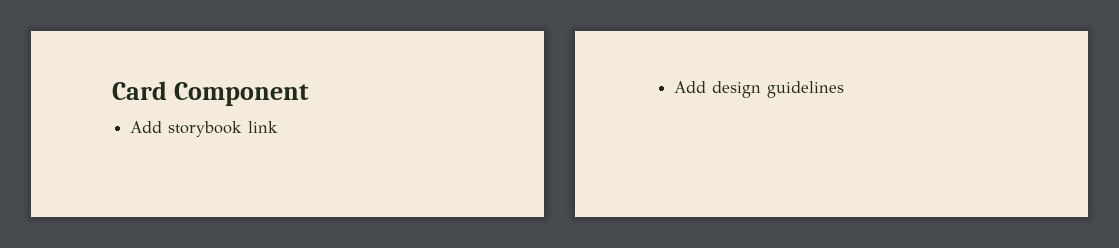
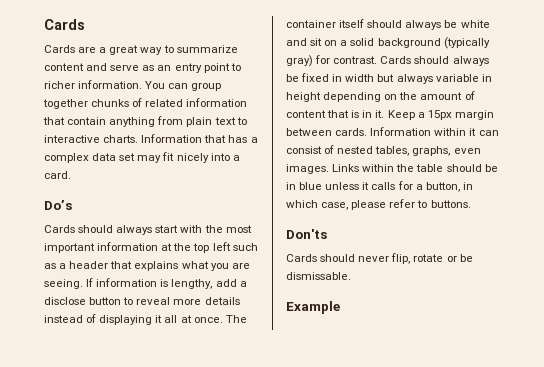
[112,81,310,106] [130,121,279,137] [674,81,845,98] Card Component // Add storybook link // Add design guidelines -> [44,19,85,30] [44,45,238,55] [44,63,241,73] [44,80,222,91] [43,98,248,109] [43,116,247,127] [44,134,258,143] [44,152,240,163] [44,171,71,179] [44,200,72,210] [44,225,252,235] [44,242,258,253] [44,261,250,271] [44,278,247,289] [44,297,240,305] [44,314,247,325] [286,19,490,30] [286,37,490,49] [286,55,489,67] [286,73,492,84] [286,91,475,102] [286,110,494,120] [286,127,499,136] [286,145,481,156] [286,164,498,174] [286,181,473,192] [286,199,471,210] [286,229,327,239] [286,253,473,264] [286,272,351,280] [286,301,340,314] Cards // Cards are a great way to summarize content and serve as an entry point to richer information. You can group together chunks of related information that contain anything from plain text to interactive charts. Information that has a complex data set may fit nicely into a card. // Do’s // Cards should always start with the most important information at the top left such as a header that explains what you are seeing. If information is lengthy, add a disclose button to reveal more details instead of displaying it all at once. The container itself should always be white and sit on a solid background (typically gray) for contrast. Cards should always be fixed in width but always variable in height depending on the amount of content that is in it. Keep a 15px margin between cards. Information within it can consist of nested tables, graphs, even images. Links within the table should be in blue unless it calls for a button, in which case, please refer to buttons. // Don'ts // Cards should never flip, rotate or be dismissable. // Example

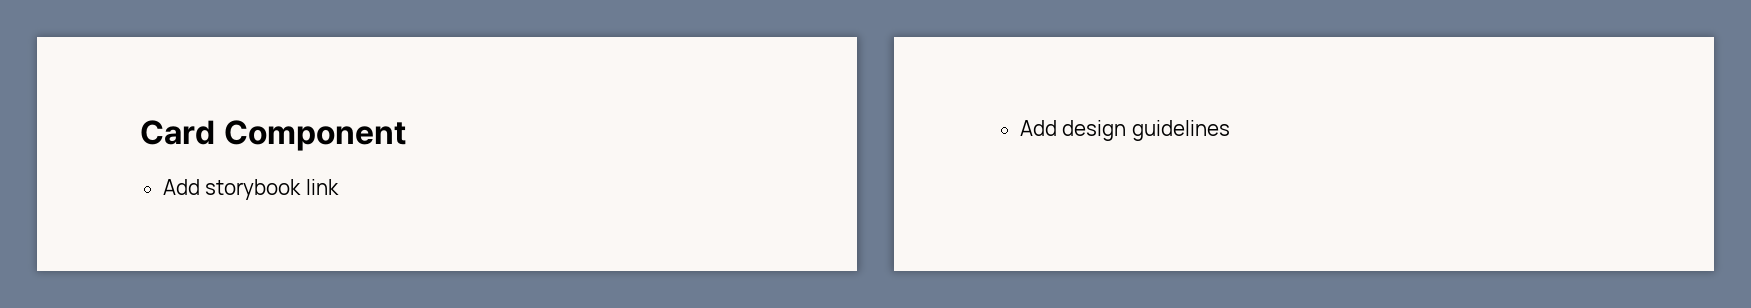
[44,19,85,30] [44,45,238,55] [44,63,241,73] [44,80,222,91] [43,98,248,109] [43,116,247,127] [44,134,258,143] [44,152,240,163] [44,171,71,179] [44,200,72,210] [44,225,252,235] [44,242,258,253] [44,261,250,271] [44,278,247,289] [44,297,240,305] [44,314,247,325] [286,19,490,30] [286,37,490,49] [286,55,489,67] [286,73,492,84] [286,91,475,102] [286,110,494,120] [286,127,499,136] [286,145,481,156] [286,164,498,174] [286,181,473,192] [286,199,471,210] [286,229,327,239] [286,253,473,264] [286,272,351,280] [286,301,340,314] Cards // Cards are a great way to summarize content and serve as an entry point to richer information. You can group together chunks of related information that contain anything from plain text to interactive charts. Information that has a complex data set may fit nicely into a card. // Do’s // Cards should always start with the most important information at the top left such as a header that explains what you are seeing. If information is lengthy, add a disclose button to reveal more details instead of displaying it all at once. The container itself should always be white and sit on a solid background (typically gray) for contrast. Cards should always be fixed in width but always variable in height depending on the amount of content that is in it. Keep a 15px margin between cards. Information within it can consist of nested tables, graphs, even images. Links within the table should be in blue unless it calls for a button, in which case, please refer to buttons. // Don'ts // Cards should never flip, rotate or be dismissable. // Example -> [140,120,406,151] [162,179,339,200] [1019,120,1230,141] Card Component // Add storybook link // Add design guidelines

